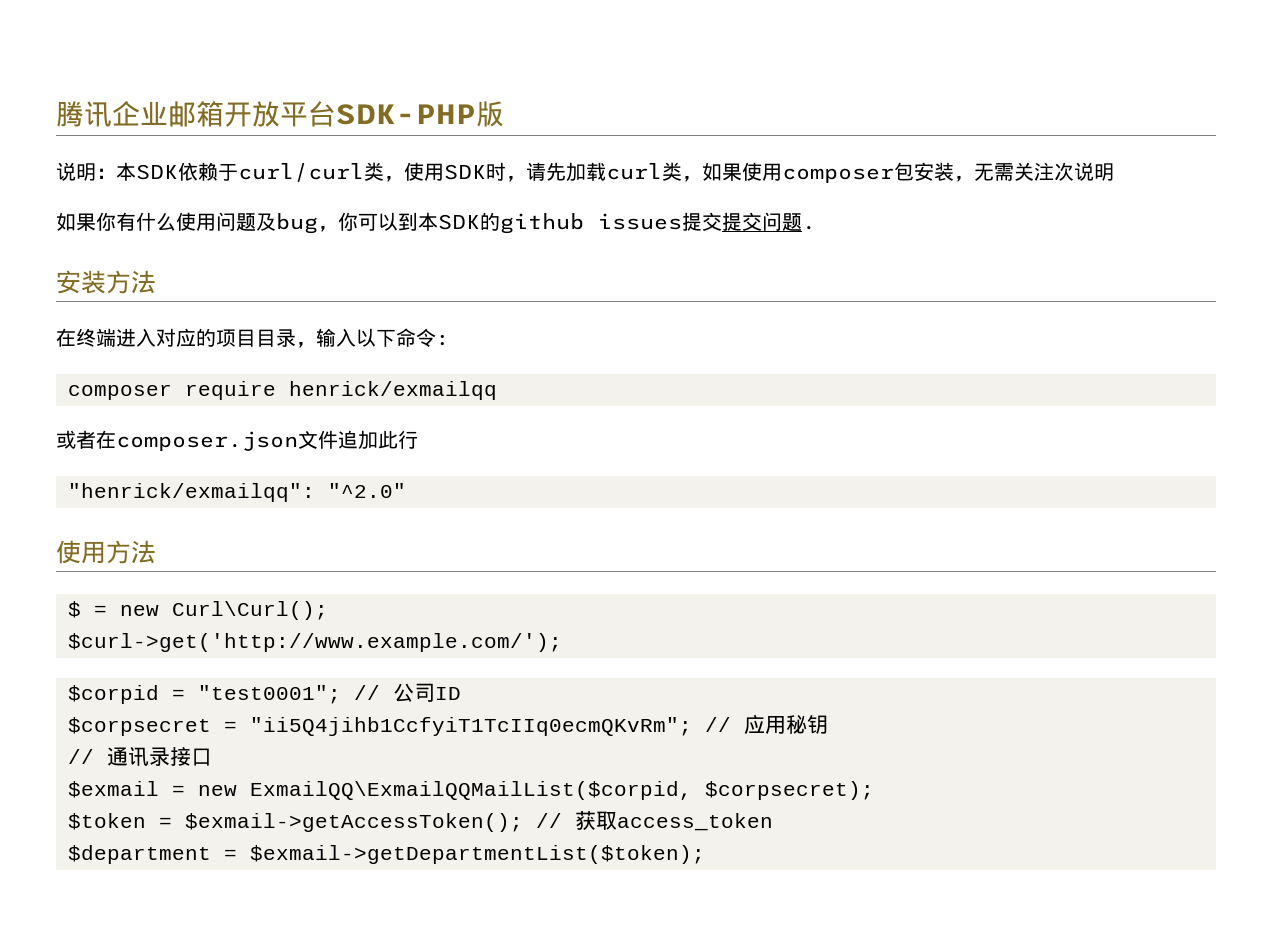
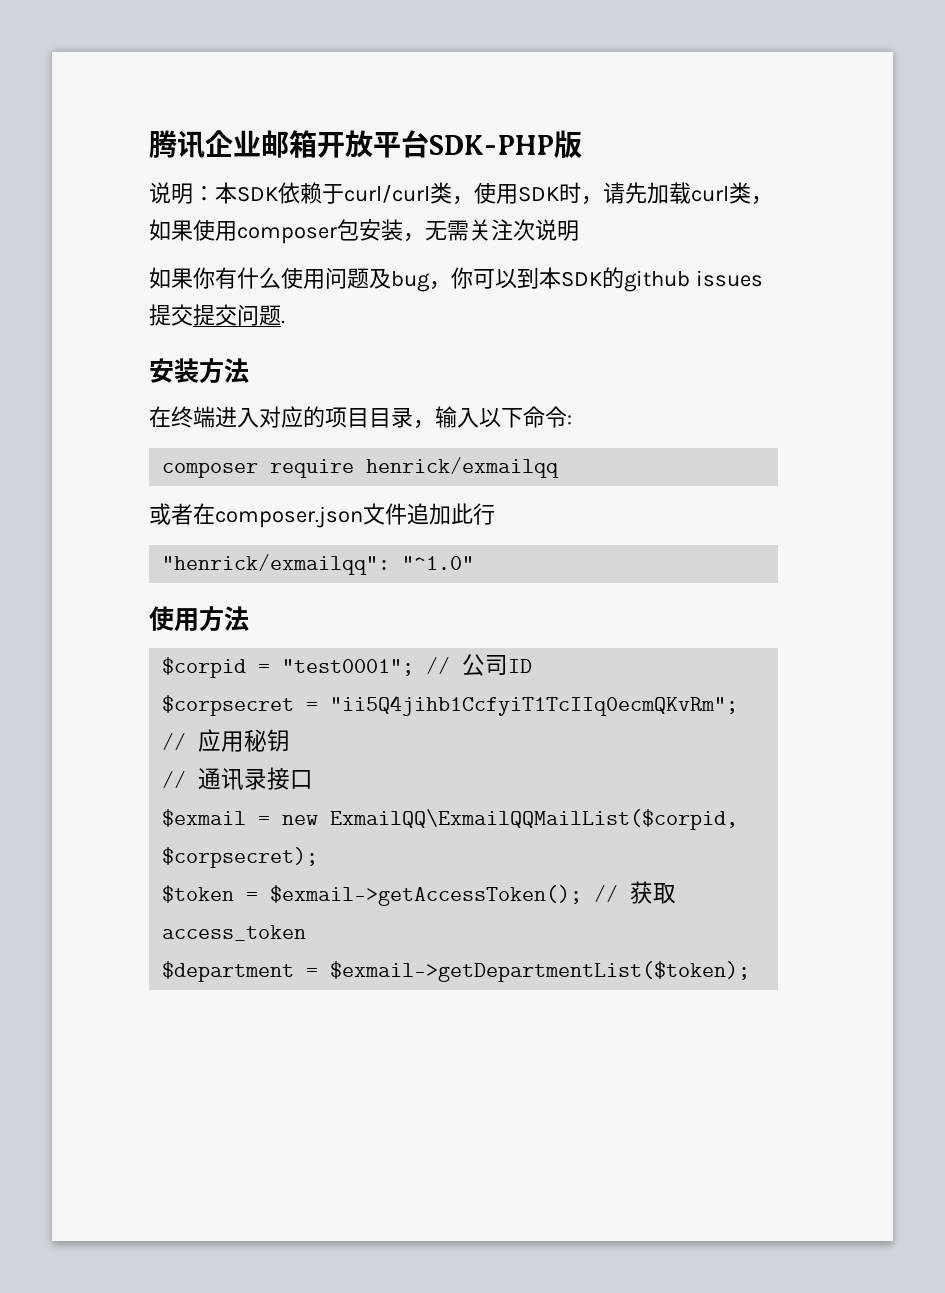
[328,483,406,498] "^2.0" -> [402,556,475,570] "^1.0"
[68,601,328,620] [68,633,562,652] // $ = new Curl\Curl(); // $curl->get('http://www.example.com/'); -> (249, 618) none

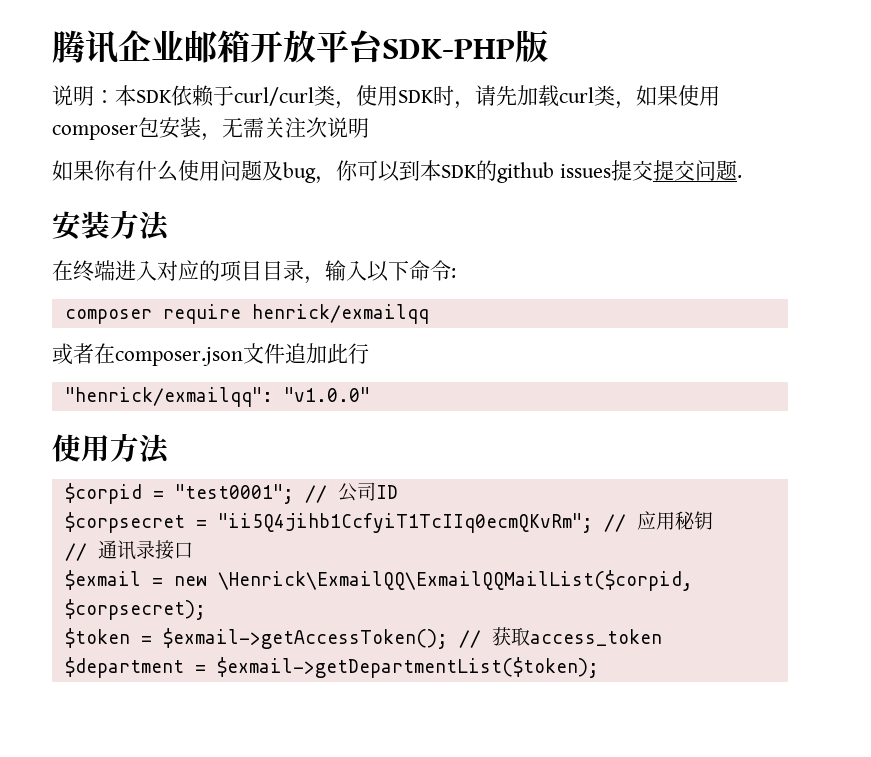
[402,556,475,570] "^1.0" -> [283,387,370,402] "v1.0.0"
[330,809,739,830] ExmailQQ\ExmailQQMailList($corpid, -> [217,570,693,591] \Henrick\ExmailQQ\ExmailQQMailList($corpid,

